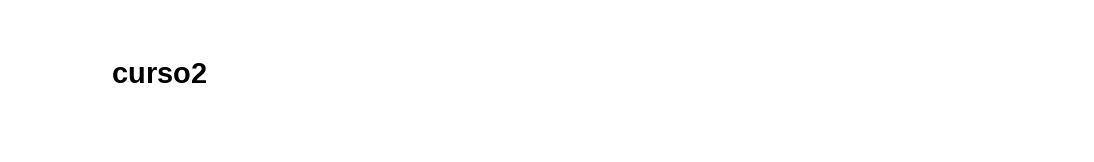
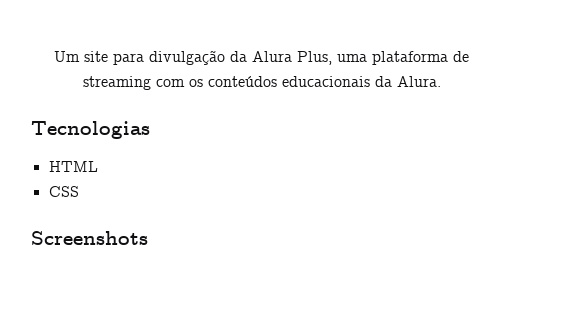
[112,63,207,83] curso2 -> [54,50,469,65] [82,76,441,90] [31,121,150,139] [48,161,98,172] [48,186,79,197] [31,231,148,245] Um site para divulgação da Alura Plus, uma plataforma de streaming com os conteúdos educacionais da Alura. // Tecnologias // HTML // CSS // Screenshots

